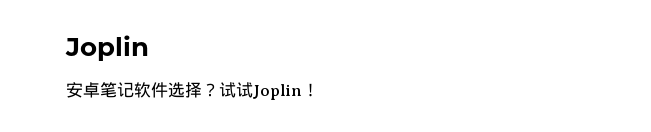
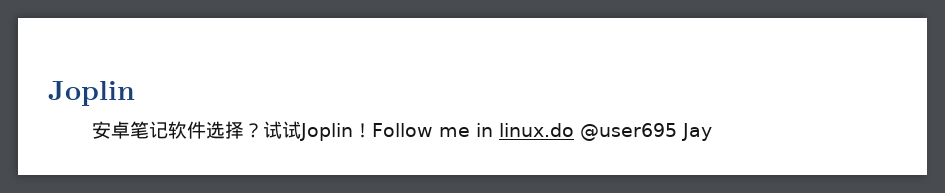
(319, 90) none -> [371,123,712,141] Follow me in linux.do @user695 Jay

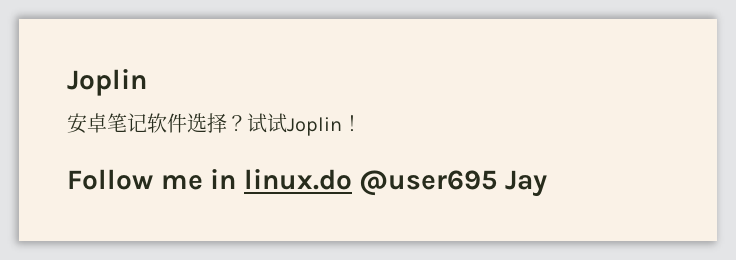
(372, 130) none -> (362, 123) //

